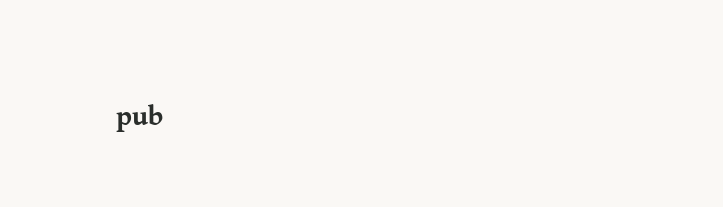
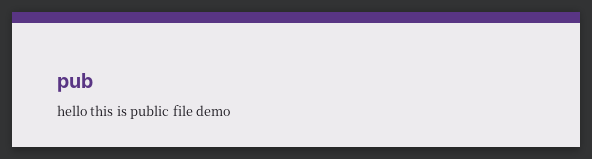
(163, 118) none -> [57,105,230,119] // hello this is public file demo

